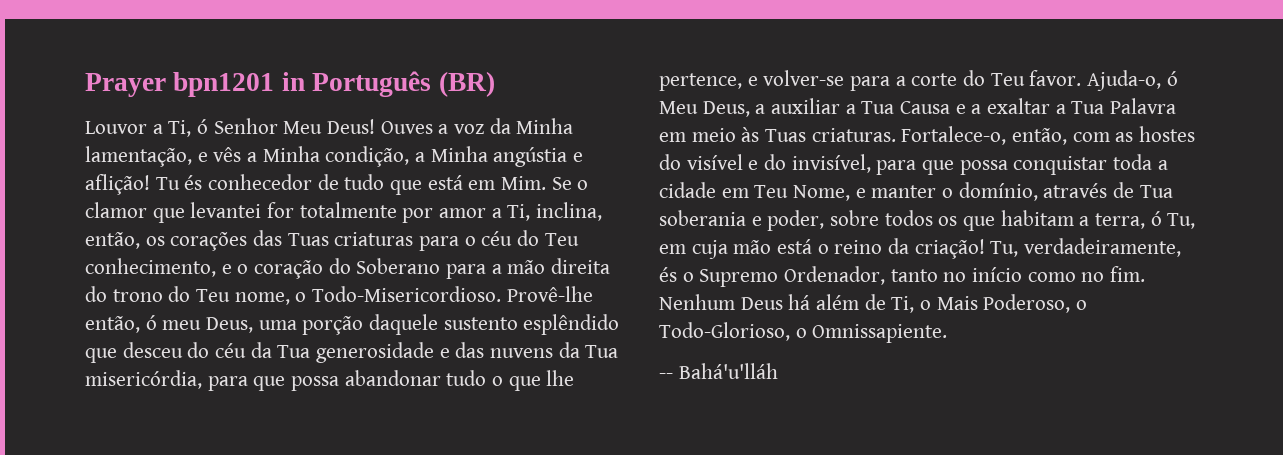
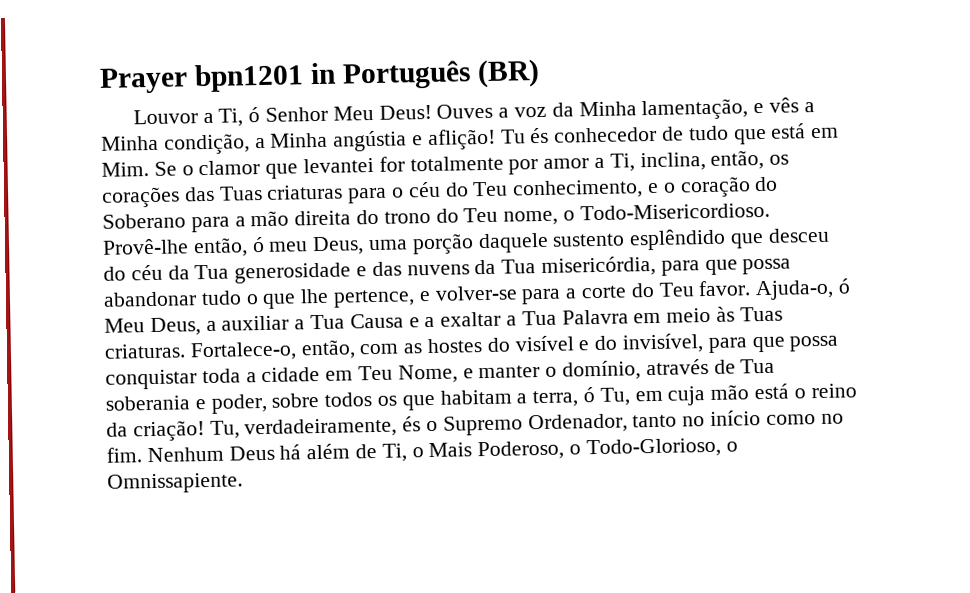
[659,363,778,379] // -- Bahá'u'lláh -> (243, 483) none

